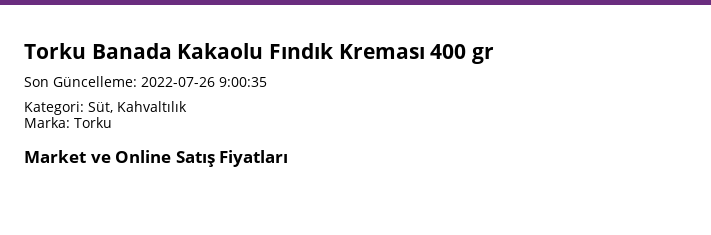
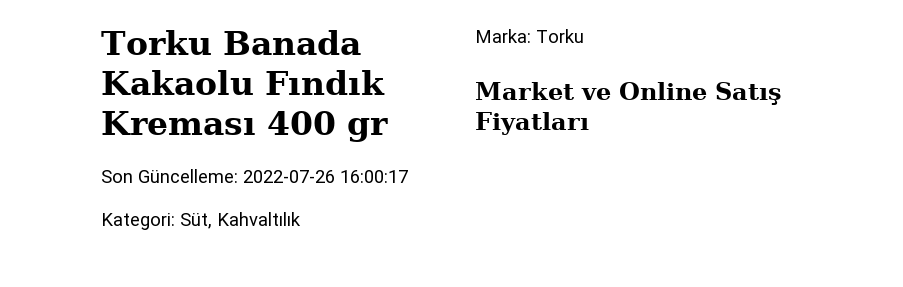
[219,77,267,87] 9:00:35 -> [340,170,408,183] 16:00:17

